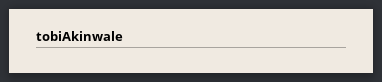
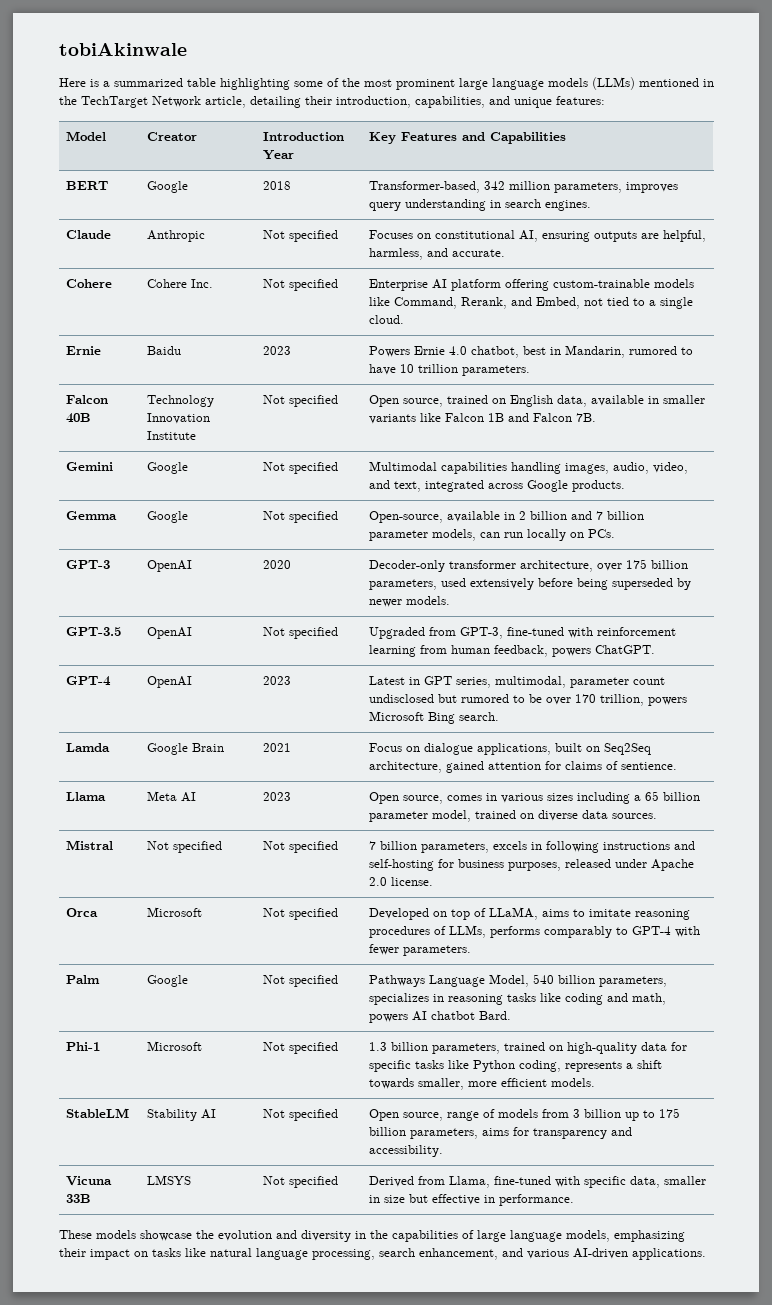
(123, 36) none -> [59,77,714,90] [59,96,605,108] [66,131,107,141] [147,132,198,141] [263,132,345,141] [263,150,295,160] [369,132,567,144] [66,181,109,190] [147,181,189,193] [263,181,292,190] [369,181,679,193] [369,199,592,211] [66,230,112,239] [147,230,206,242] [263,230,339,242] [369,230,707,242] [369,248,506,260] [66,279,113,288] [147,279,214,288] [263,279,339,291] [369,279,695,291] [369,297,694,309] [369,315,405,324] [66,346,102,355] [147,346,182,355] [263,346,292,355] [369,345,694,358] [369,364,531,376] [66,395,109,404] [66,413,92,423] [147,395,215,407] [147,413,211,424] [147,431,197,440] [263,395,339,407] [369,395,706,407] [369,413,597,424] [66,462,114,471] [147,462,189,474] [263,462,339,474] [369,461,689,474] [369,480,626,492] [66,511,118,520] [147,511,189,523] [263,511,339,523] [369,511,645,523] [369,529,616,541] [66,560,111,569] [147,560,193,572] [263,560,292,569] [369,559,689,572] [369,578,692,590] [369,596,451,607] [66,627,122,636] [147,627,193,639] [263,627,339,639] [369,627,677,639] [369,645,656,657] [66,676,112,686] [147,676,193,688] [263,676,292,685] [369,676,666,688] [369,694,688,706] [369,711,500,724] [66,743,111,752] [147,743,225,755] [263,743,292,752] [369,743,652,755] [369,761,678,773] [66,792,107,801] [147,791,197,802] [263,792,292,801] [369,791,701,804] [369,810,658,822] [66,840,114,850] [147,841,223,853] [263,841,339,853] [369,841,696,853] [369,859,695,871] [369,877,434,886] [66,908,99,917] [147,907,203,917] [263,908,339,920] [369,907,691,920] [369,925,701,938] [369,944,472,956] [66,975,101,984] [147,975,189,987] [263,975,339,987] [369,974,668,987] [369,993,667,1005] [369,1011,512,1023] [66,1042,101,1051] [147,1041,203,1051] [263,1042,339,1054] [369,1042,688,1054] [369,1060,663,1072] [369,1078,596,1090] [66,1108,130,1118] [147,1109,217,1121] [263,1109,339,1121] [369,1108,681,1121] [369,1127,633,1139] [369,1145,444,1157] [66,1176,113,1186] [66,1194,92,1203] [147,1175,192,1185] [263,1176,339,1188] [369,1176,707,1188] [369,1194,575,1206] [59,1230,685,1242] [59,1248,706,1260] // Here is a summarized table highlighting some of the most prominent large language models (LLMs) mentioned in the TechTarget Network article, detailing their introduction, capabilities, and unique features: // Model | Creator | Introduction Year | Key Features and Capabilities // BERT | Google | 2018 | Transformer-based, 342 million parameters, improves query understanding in search engines. // Claude | Anthropic | Not specified | Focuses on constitutional AI, ensuring outputs are helpful, harmless, and accurate. // Cohere | Cohere Inc. | Not specified | Enterprise AI platform offering custom-trainable models like Command, Rerank, and Embed, not tied to a single cloud. // Ernie | Baidu | 2023 | Powers Ernie 4.0 chatbot, best in Mandarin, rumored to have 10 trillion parameters. // Falcon 40B | Technology Innovation Institute | Not specified | Open source, trained on English data, available in smaller variants like Falcon 1B and Falcon 7B. // Gemini | Google | Not specified | Multimodal capabilities handling images, audio, video, and text, integrated across Google products. // Gemma | Google | Not specified | Open-source, available in 2 billion and 7 billion parameter models, can run locally on PCs. // GPT-3 | OpenAI | 2020 | Decoder-only transformer architecture, over 175 billion parameters, used extensively before being superseded by newer models. // GPT-3.5 | OpenAI | Not specified | Upgraded from GPT-3, fine-tuned with reinforcement learning from human feedback, powers ChatGPT. // GPT-4 | OpenAI | 2023 | Latest in GPT series, multimodal, parameter count undisclosed but rumored to be over 170 trillion, powers Microsoft Bing search. // Lamda | Google Brain | 2021 | Focus on dialogue applications, built on Seq2Seq architecture, gained attention for claims of sentience. // Llama | Meta AI | 2023 | Open source, comes in various sizes including a 65 billion parameter model, trained on diverse data sources. // Mistral | Not specified | Not specified | 7 billion parameters, excels in following instructions and self-hosting for business purposes, released under Apache 2.0 license. // Orca | Microsoft | Not specified | Developed on top of LLaMA, aims to imitate reasoning procedures of LLMs, performs comparably to GPT-4 with fewer parameters. // Palm | Google | Not specified | Pathways Language Model, 540 billion parameters, specializes in reasoning tasks like coding and math, powers AI chatbot Bard. // Phi-1 | Microsoft | Not specified | 1.3 billion parameters, trained on high-quality data for specific tasks like Python coding, represents a shift towards smaller, more efficient models. // StableLM | Stability AI | Not specified | Open source, range of models from 3 billion up to 175 billion parameters, aims for transparency and accessibility. // Vicuna 33B | LMSYS | Not specified | Derived from Llama, fine-tuned with specific data, smaller in size but effective in performance. // These models showcase the evolution and diversity in the capabilities of large language models, emphasizing their impact on tasks like natural language processing, search enhancement, and various AI-driven applications.

